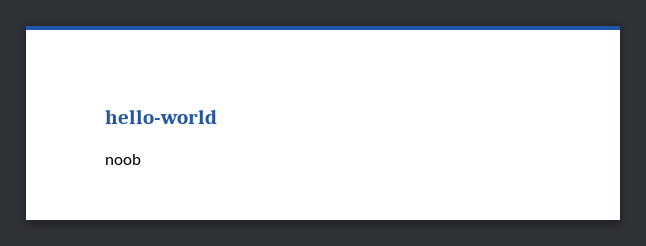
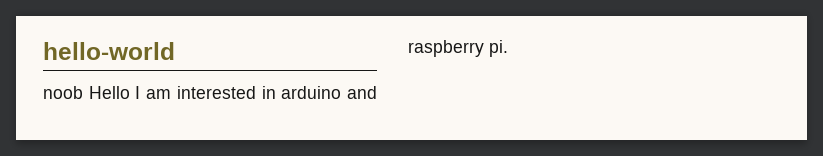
(141, 159) none -> [88,86,378,99] [408,40,508,57] Hello I am interested in arduino and raspberry pi.

